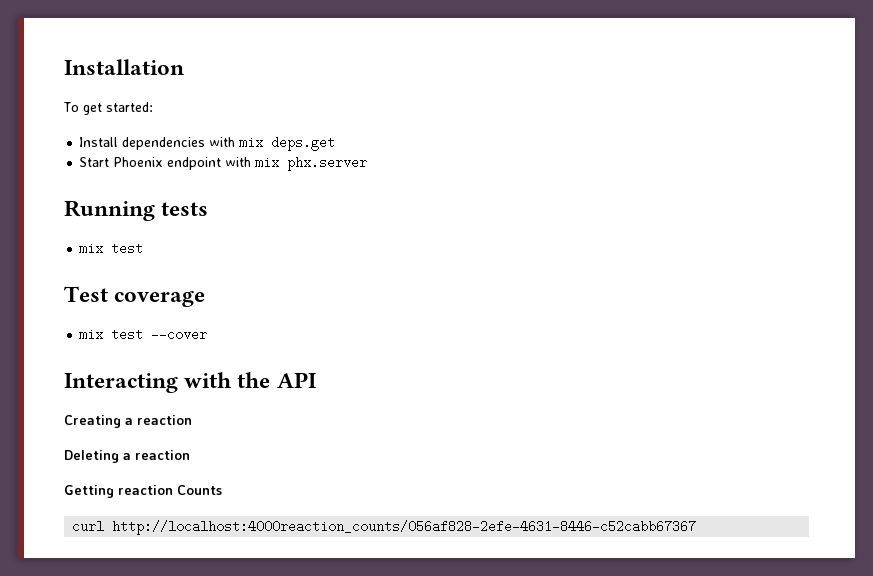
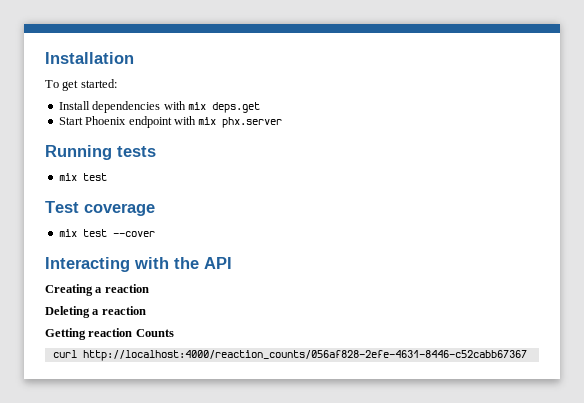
[112,520,697,535] http://localhost:4000reaction_counts/056af828-2efe-4631-8446-c52cabb67367 -> [82,350,527,361] http://localhost:4000/reaction_counts/056af828-2efe-4631-8446-c52cabb67367

